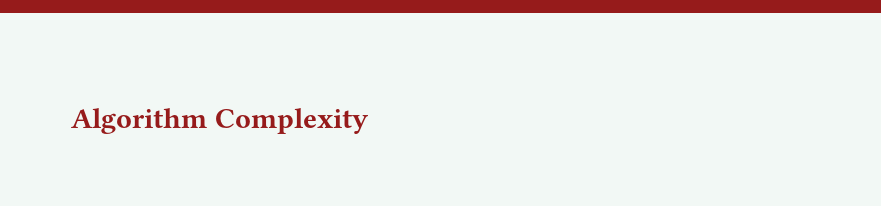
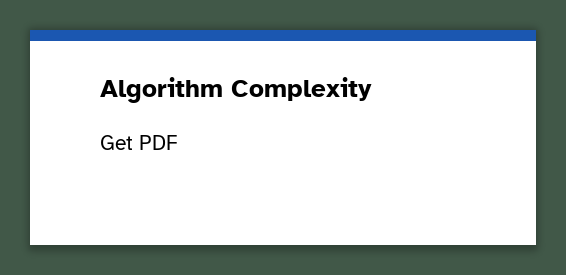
(369, 121) none -> [100,135,178,150] // Get PDF

